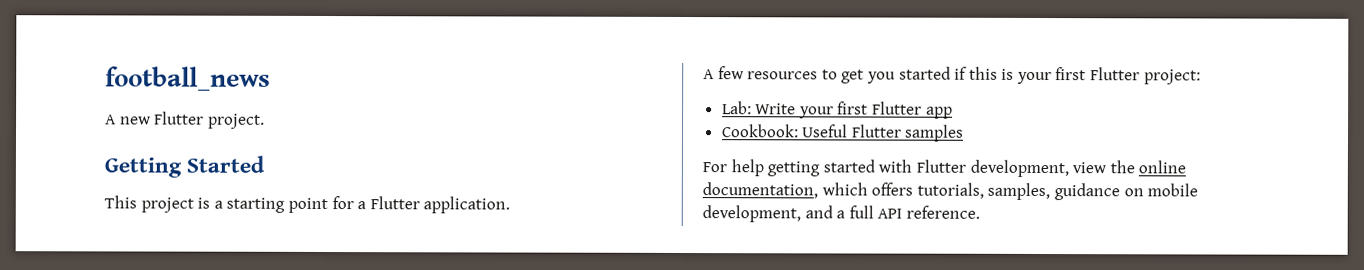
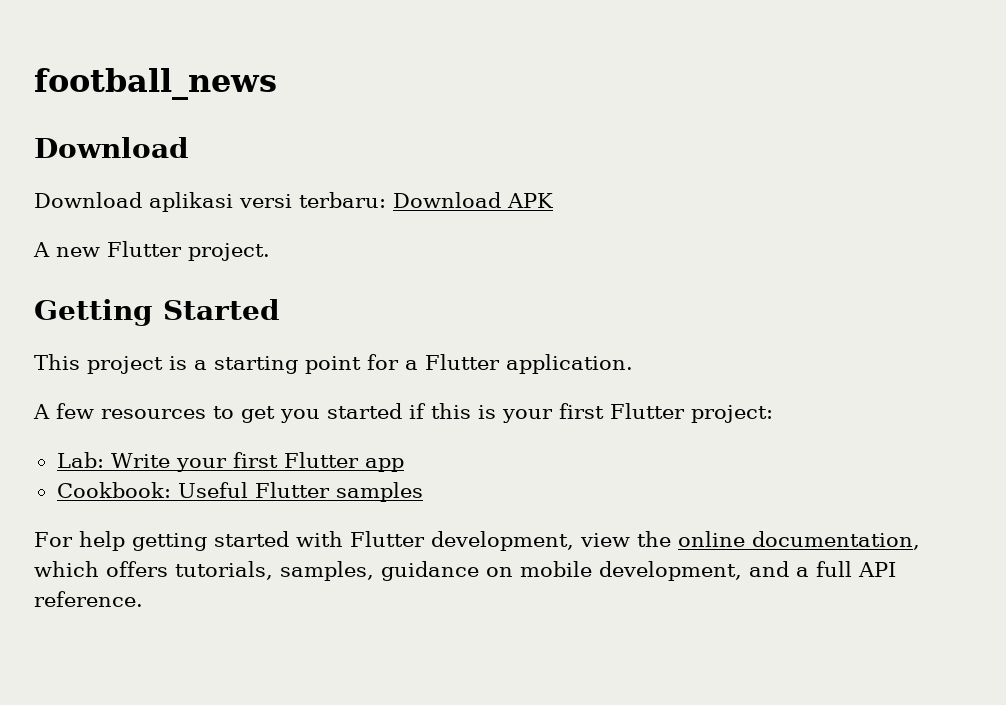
(271, 78) none -> [34,137,189,158] [34,192,553,212] // Download // Download aplikasi versi terbaru: Download APK

